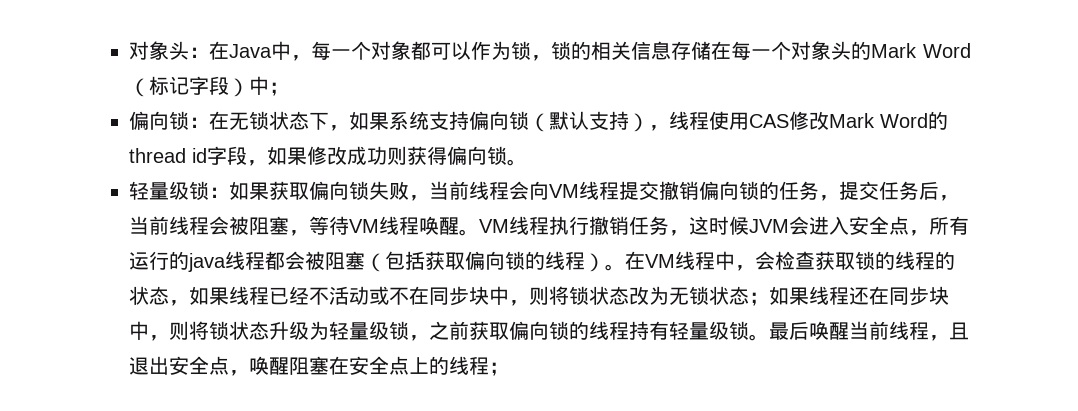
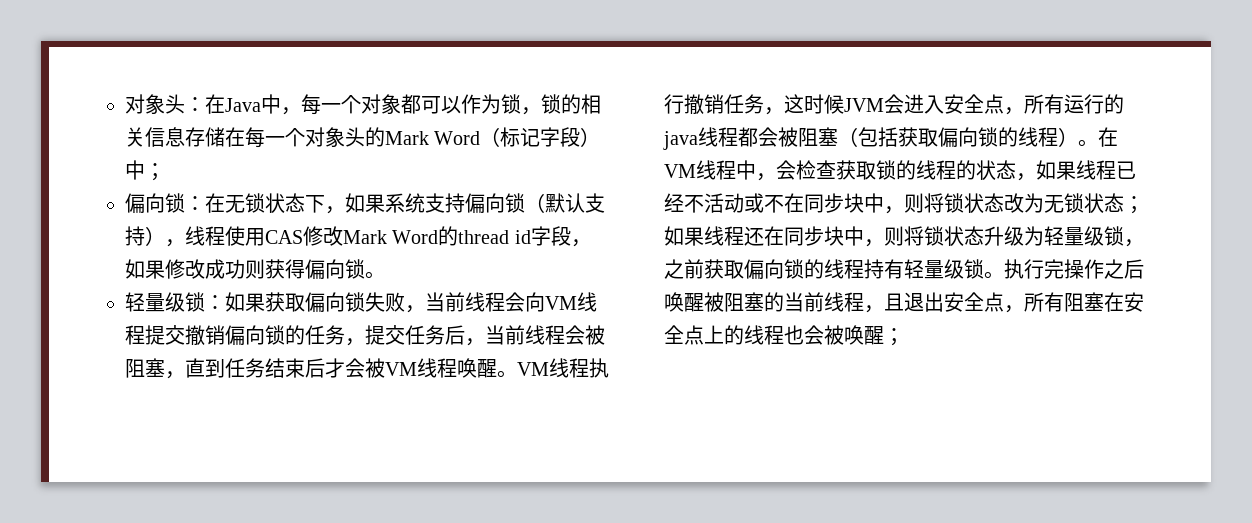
[309,216,349,235] 等待 -> [185,358,385,378] 直到任务结束后才会被
[769,321,849,340] 最后唤醒 -> [1004,259,1144,279] [664,292,784,312] 执行完操作之后唤醒被阻塞的
[249,356,289,375] 唤醒 -> [1024,292,1064,312] 所有
(489, 365) none -> [784,325,884,345] 也会被唤醒

